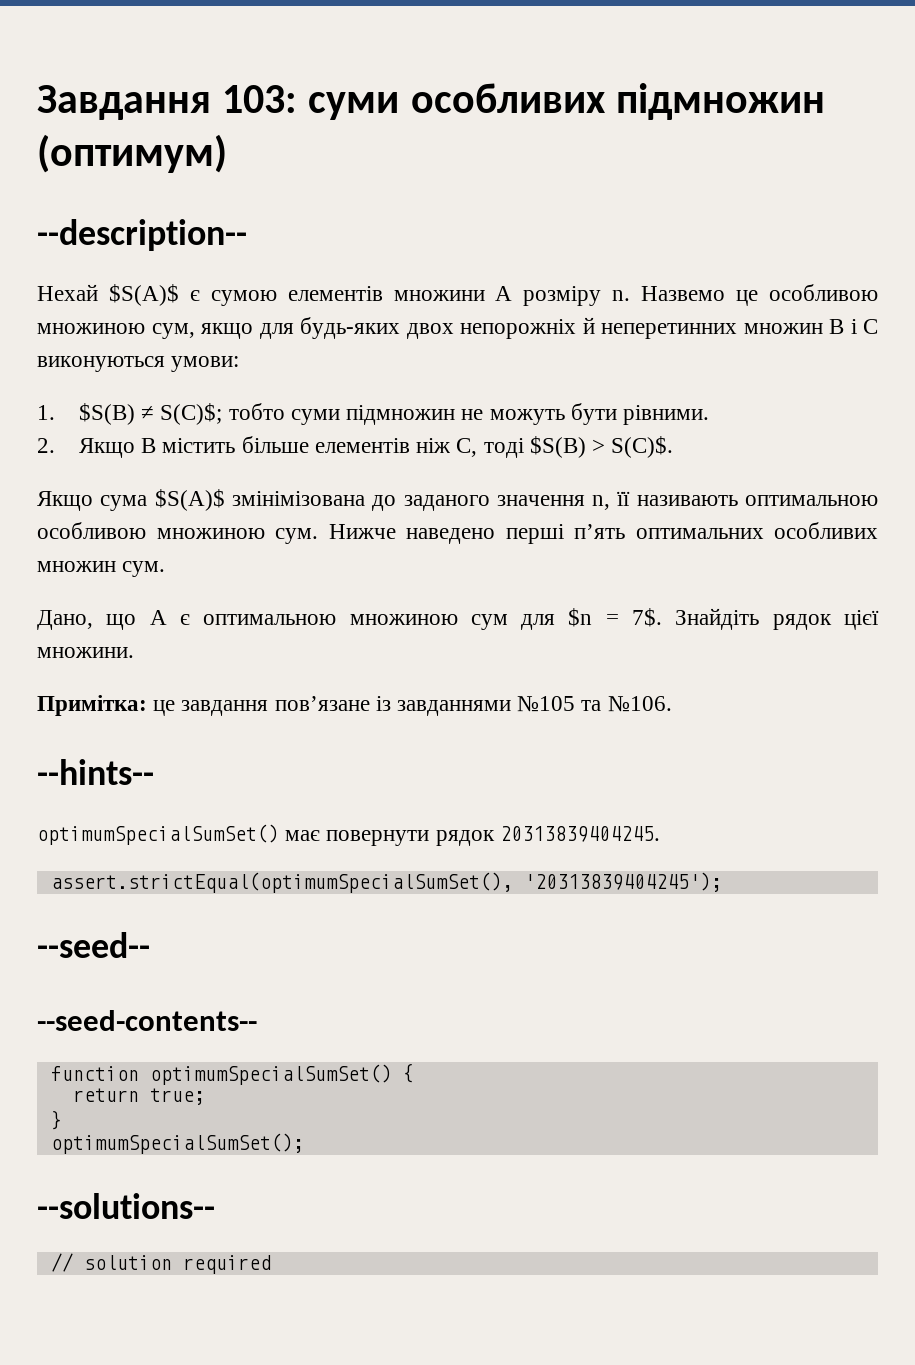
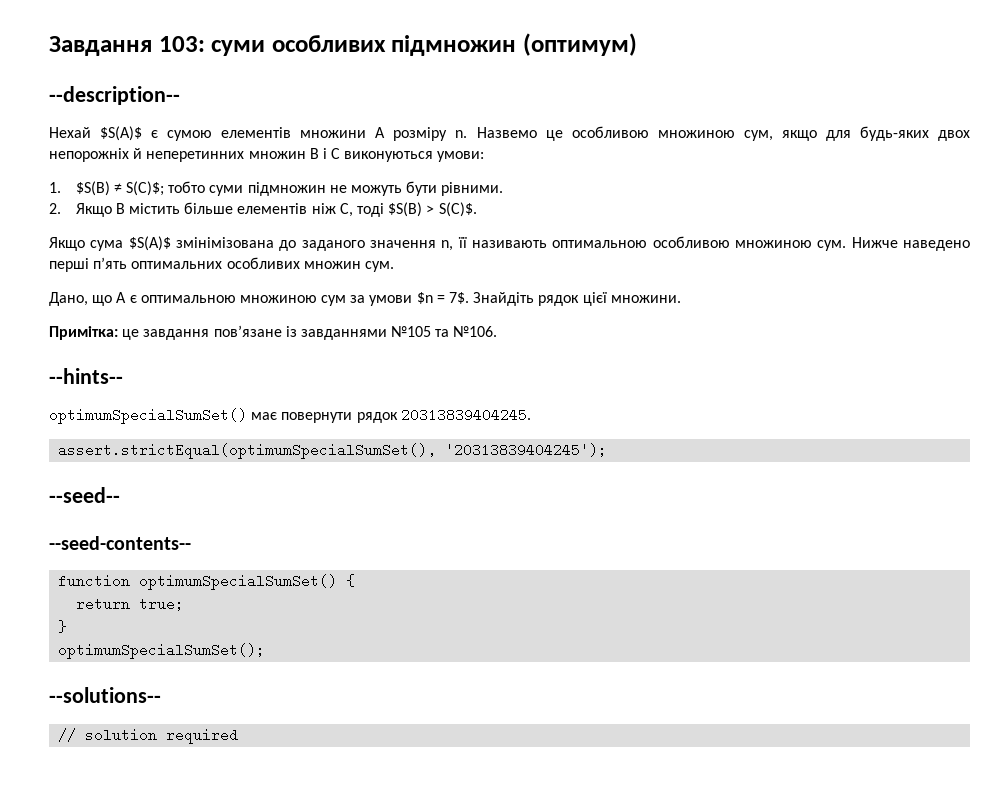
[521,614,556,630] для -> [350,295,413,306] за умови

